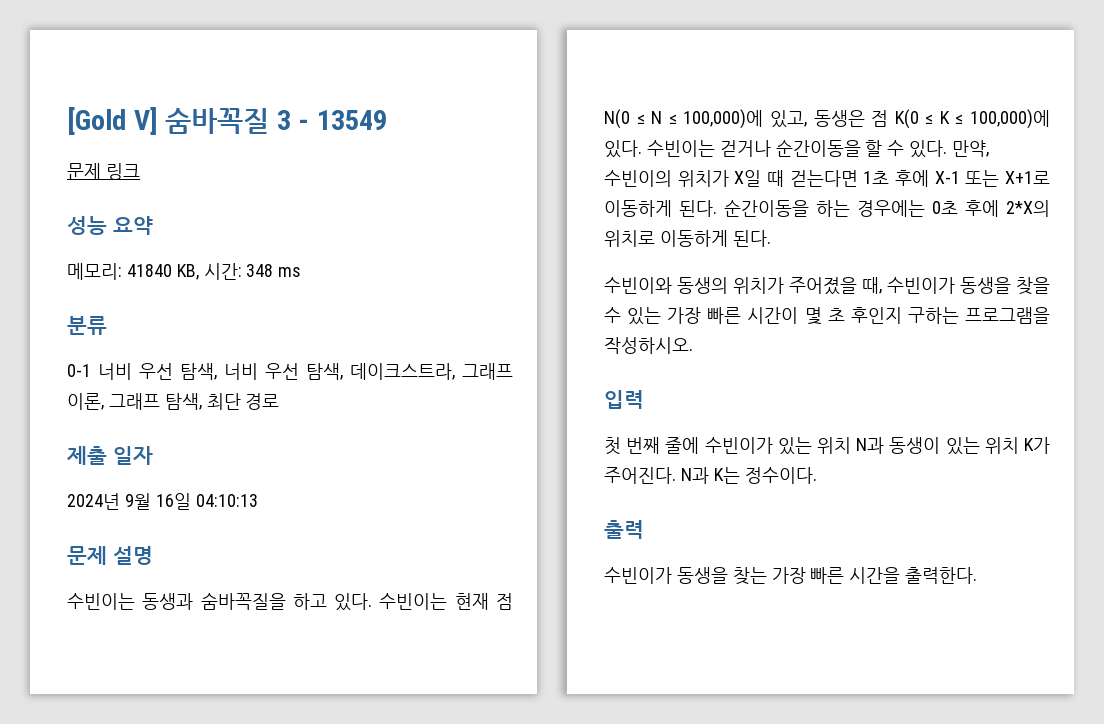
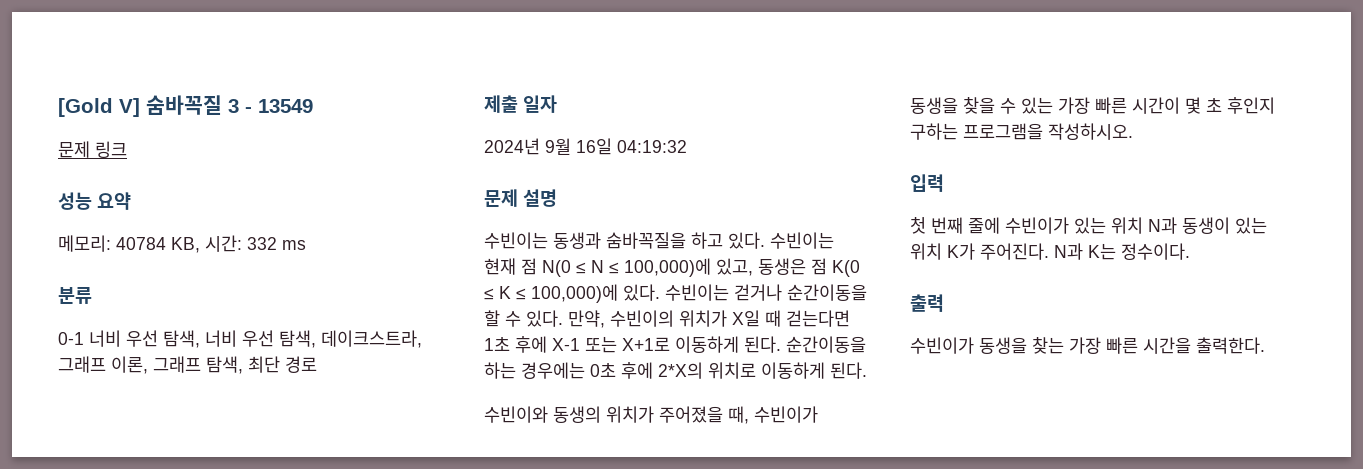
[126,264,172,277] 41840 -> [116,237,166,250] 40784
[246,264,274,277] 348 -> [247,237,277,250] 332
[195,494,258,507] 04:10:13 -> [617,140,687,153] 04:19:32

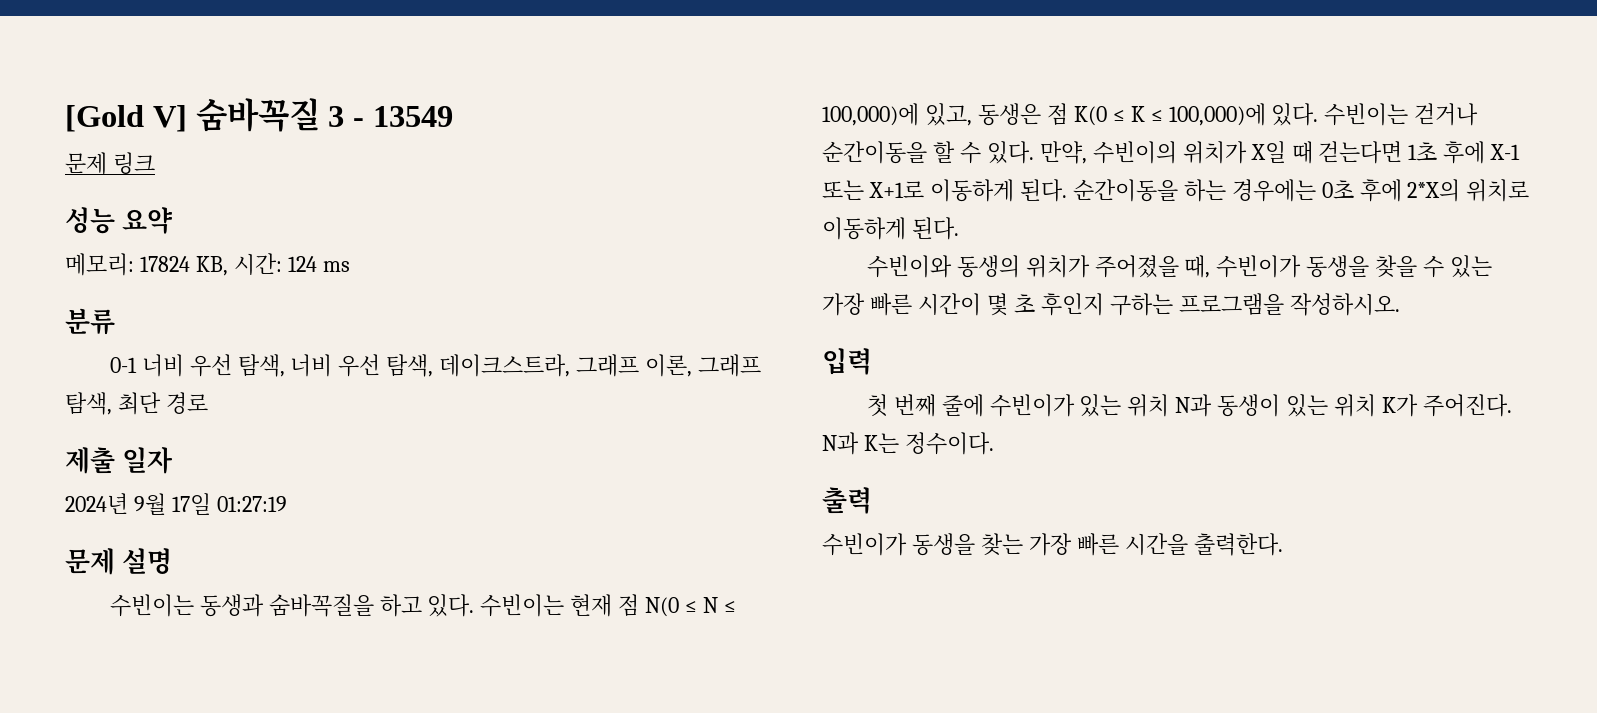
[116,237,166,250] 40784 -> [139,256,190,272] 17824
[247,237,277,250] 332 -> [287,256,317,272] 124
[576,138,687,155] 16일 04:19:32 -> [171,493,287,515] 17일 01:27:19

